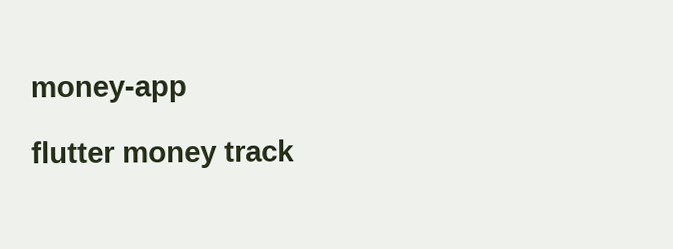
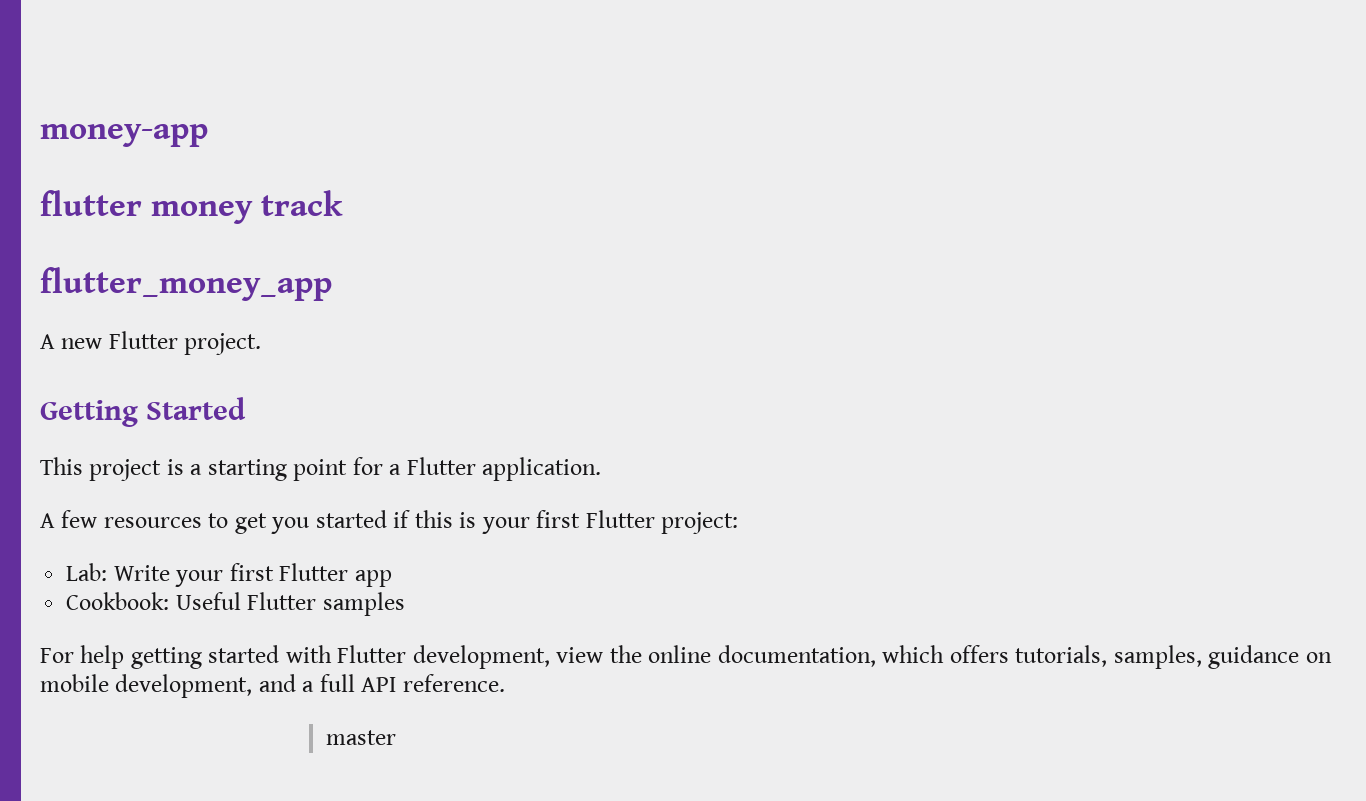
(295, 150) none -> [40,267,332,301] [40,331,262,355] [40,397,247,427] [40,457,602,481] [40,510,739,534] [66,563,392,587] [66,592,405,616] [40,645,1332,669] [40,674,505,698] [326,730,397,745] // flutter_money_app // A new Flutter project. // Getting Started // This project is a starting point for a Flutter application. // A few resources to get you started if this is your first Flutter project: // Lab: Write your first Flutter app // Cookbook: Useful Flutter samples // For help getting started with Flutter development, view the online documentation, which offers tutorials, samples, guidance on mobile development, and a full API reference. // master

